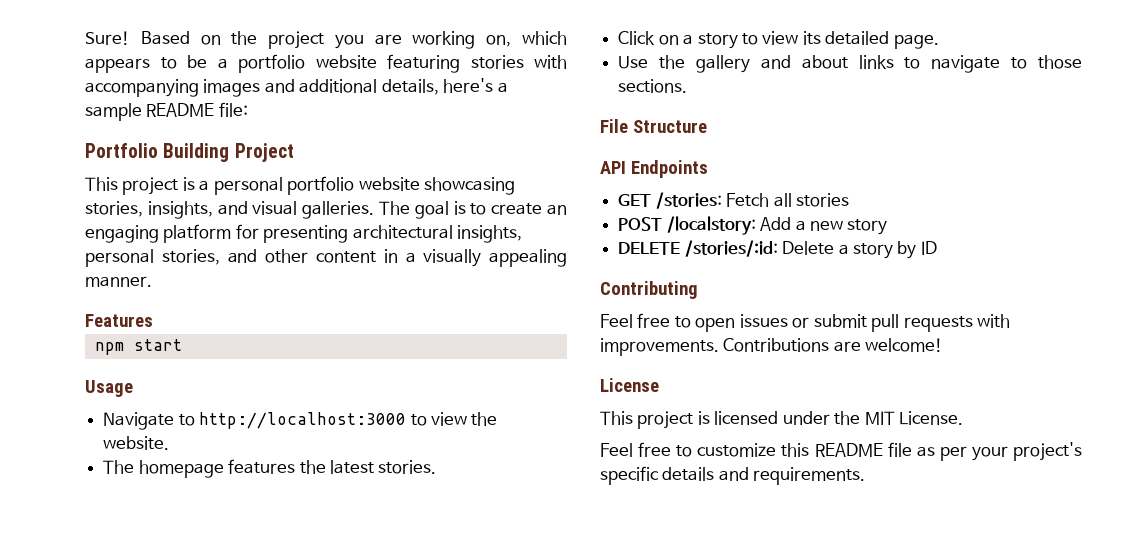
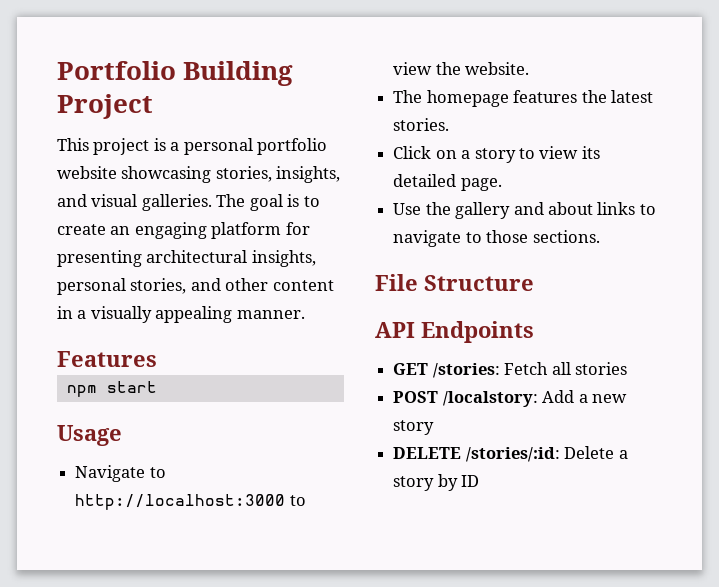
[85,31,567,49] [85,54,567,73] [85,78,508,97] [85,102,248,121] Sure! Based on the project you are working on, which appears to be a portfolio website featuring stories with accompanying images and additional details, here's a sample README file: // -> (57, 70) none
[600,281,698,299] [600,313,1011,332] [600,338,944,356] [600,378,659,392] [600,411,964,429] [600,442,1082,461] [600,466,866,485] // Contributing // Feel free to open issues or submit pull requests with improvements. Contributions are welcome! // License // This project is licensed under the MIT License. // Feel free to customize this README file as per your project's specific details and requirements. -> (480, 481) none

